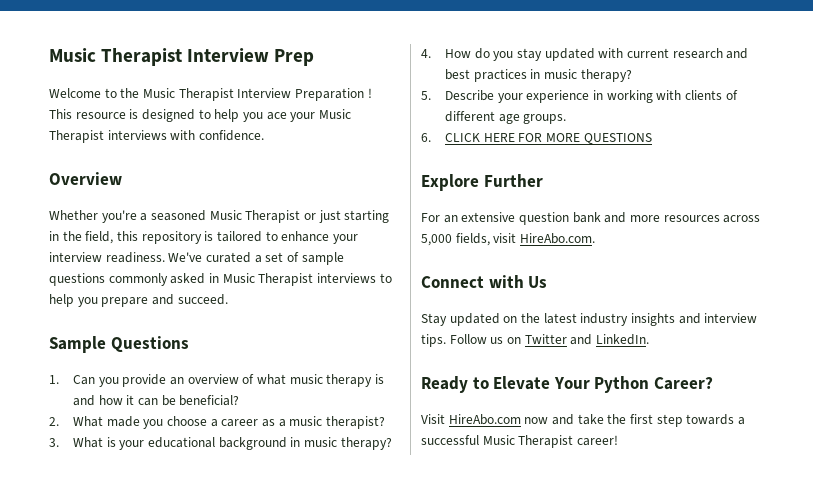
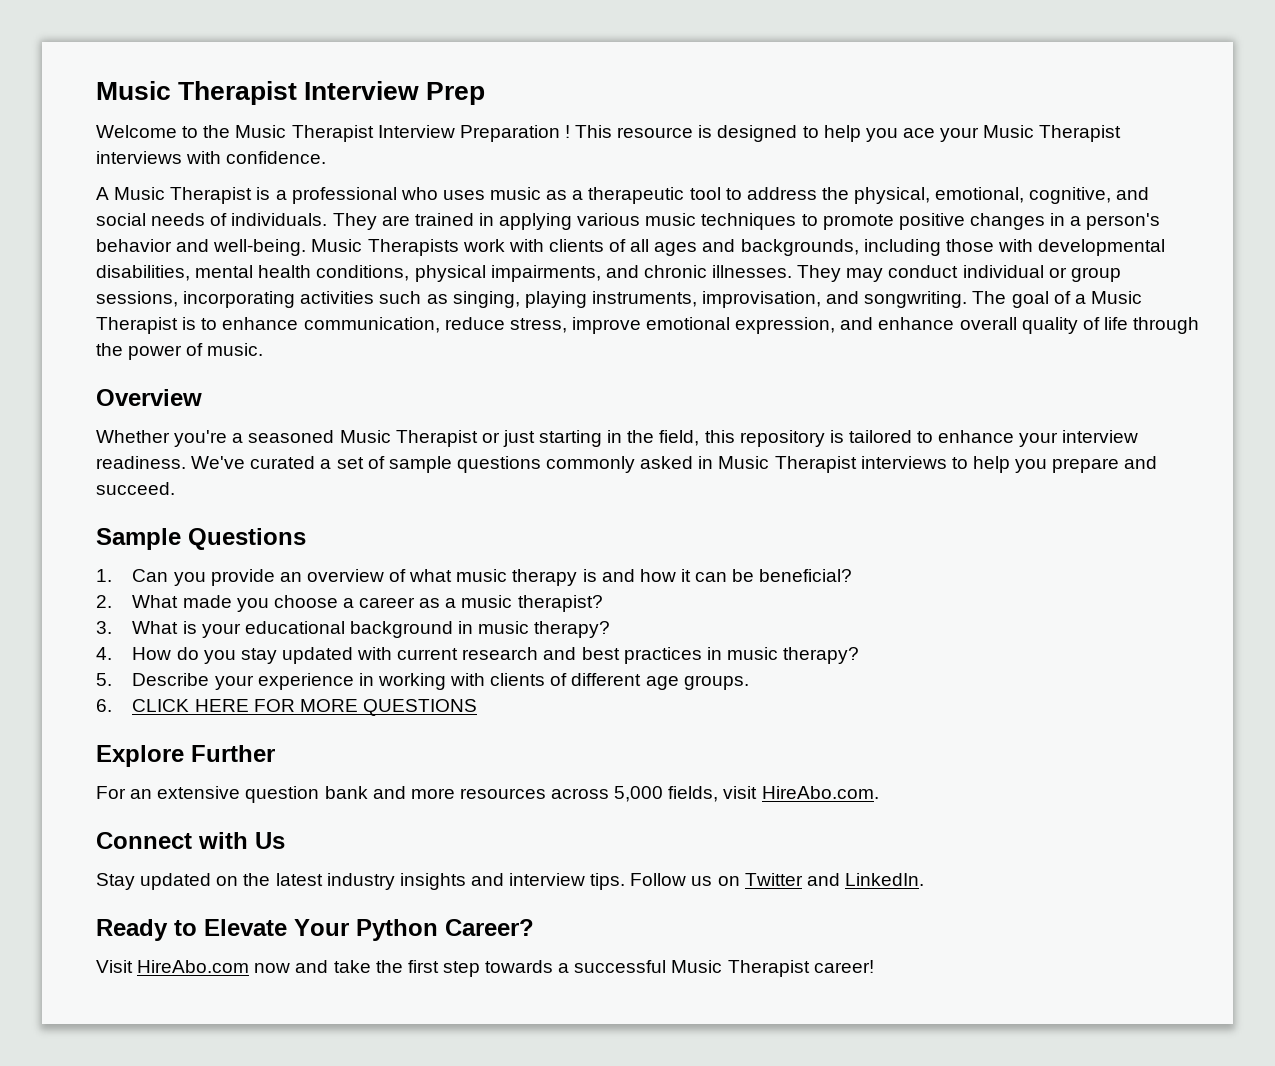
(264, 135) none -> [96,187,1150,204] [96,213,1161,230] [96,239,1166,256] [96,265,1121,282] [96,291,1142,308] [96,317,1200,334] [96,343,264,360] // A Music Therapist is a professional who uses music as a therapeutic tool to address the physical, emotional, cognitive, and social needs of individuals. They are trained in applying various music techniques to promote positive changes in a person's behavior and well-being. Music Therapists work with clients of all ages and backgrounds, including those with developmental disabilities, mental health conditions, physical impairments, and chronic illnesses. They may conduct individual or group sessions, incorporating activities such as singing, playing instruments, improvisation, and songwriting. The goal of a Music Therapist is to enhance communication, reduce stress, improve emotional expression, and enhance overall quality of life through the power of music.

